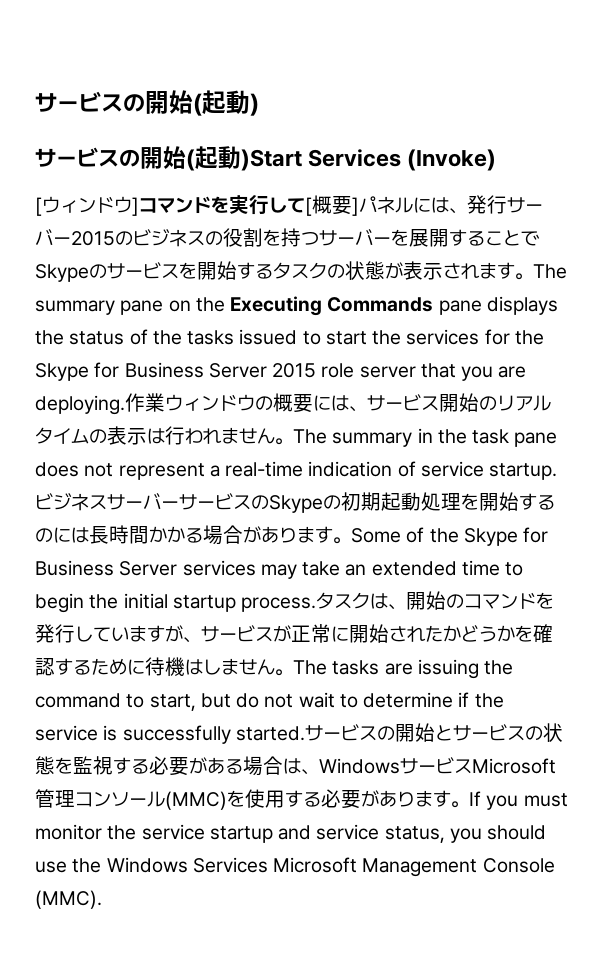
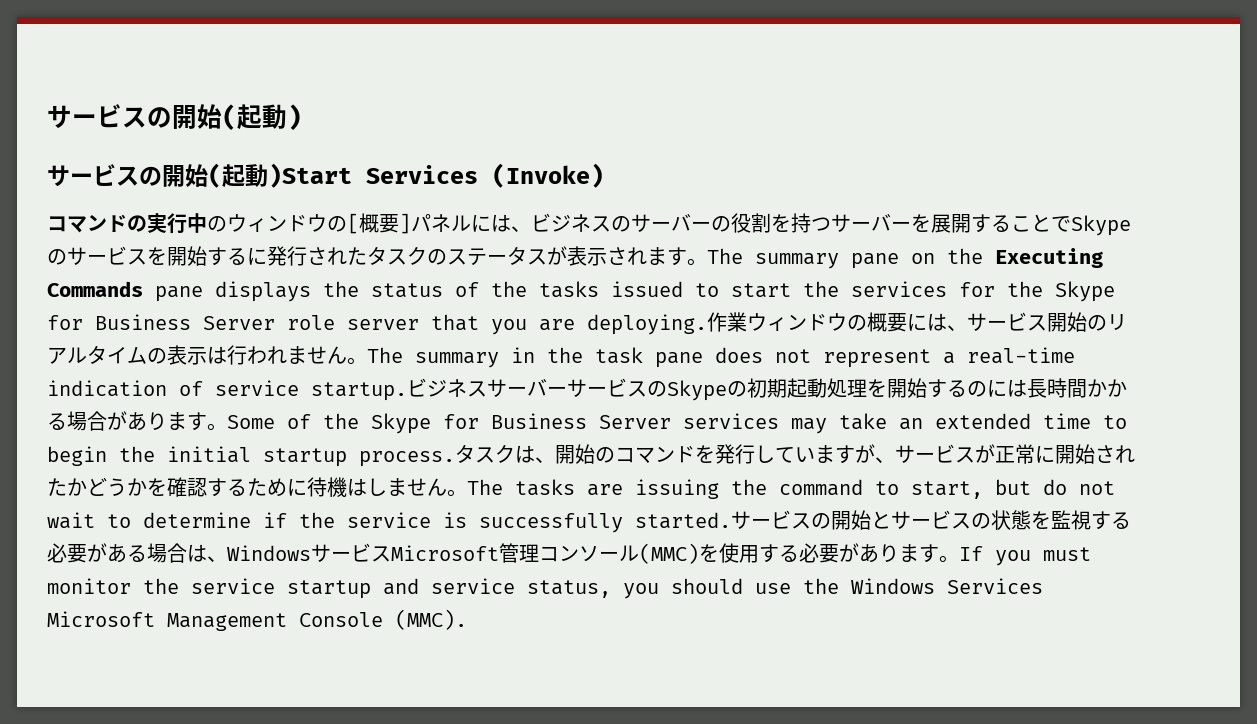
[35,195,305,216] [ウィンドウ]コマンドを実行して -> [47,213,347,234] コマンドの実行中のウィンドウの
[467,195,543,214] [35,229,205,247] 発行サーバー2015のビジネス -> [531,213,711,232] ビジネスのサーバー
[273,261,385,280] タスクの状態 -> [247,246,547,266] に発行されたタスクのステータス
[272,363,317,378] 2015 -> (275, 323) none

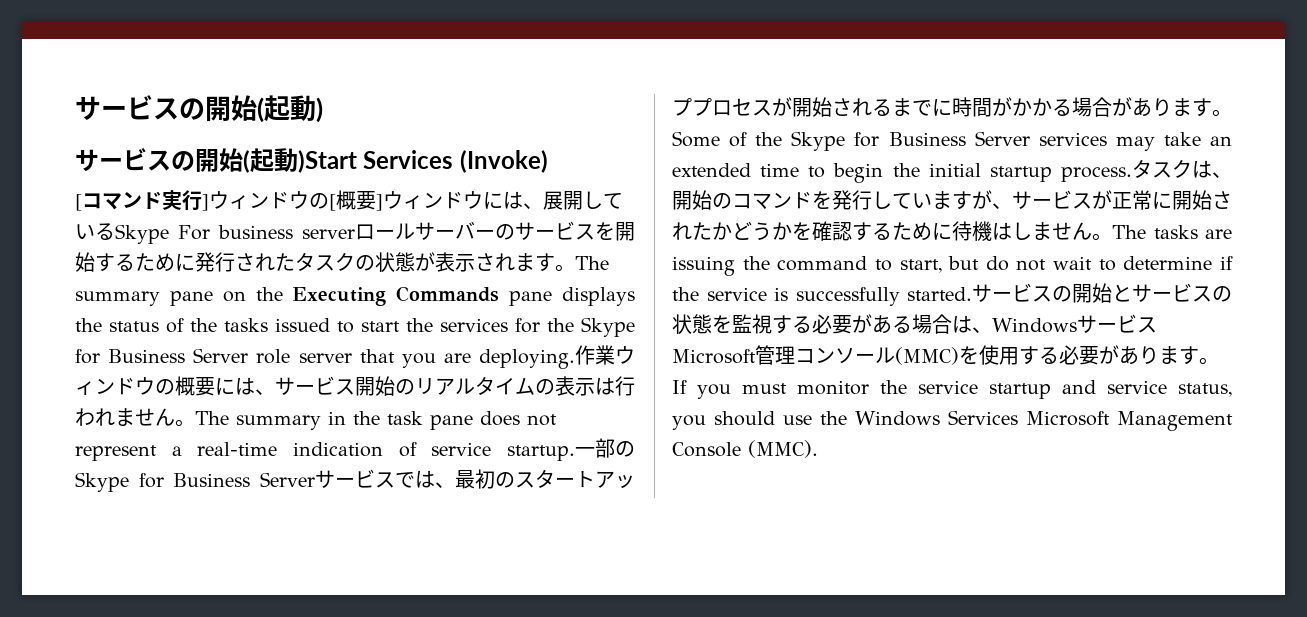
[47,213,227,234] コマンドの実行中の -> [75,190,209,211] [コマンド実行]
[411,213,1131,236] パネルには、ビジネスのサーバーの役割を持つサーバーを展開することでSkype -> [383,191,623,210] [75,222,495,244] ウィンドウには、展開しているSkype For business serverロールサーバー
(247, 256) none -> [135,253,175,272] ため
[447,246,547,266] ステータス -> [375,252,415,272] 状態
[407,378,1087,401] ビジネスサーバーサービスのSkypeの初期起動処理を開始するのには長時間 -> [575,438,635,458] [75,469,635,492] [672,97,1012,117] 一部のSkype for Business Serverサービスでは、最初のスタートアッププロセスが開始されるまでに時間が

